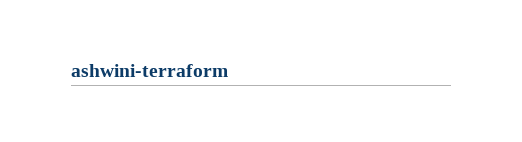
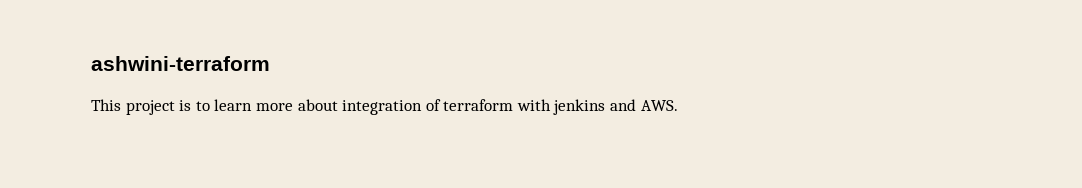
(228, 70) none -> [91,99,678,115] // This project is to learn more about integration of terraform with jenkins and AWS.

